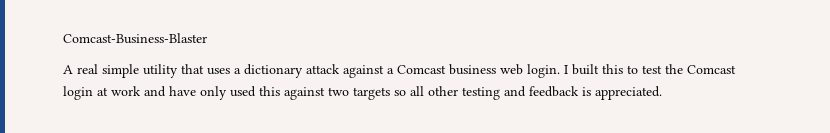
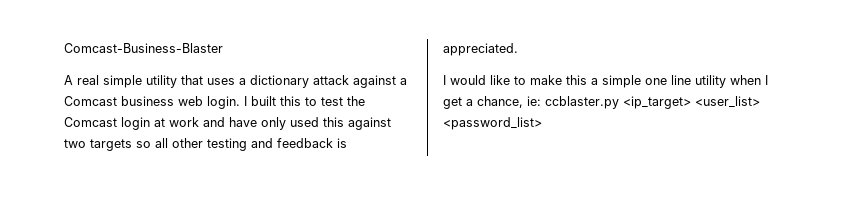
(662, 93) none -> [443,75,768,88] [443,96,760,109] [443,117,542,130] // I would like to make this a simple one line utility when I get a chance, ie: ccblaster.py <ip_target> <user_list> <password_list>

